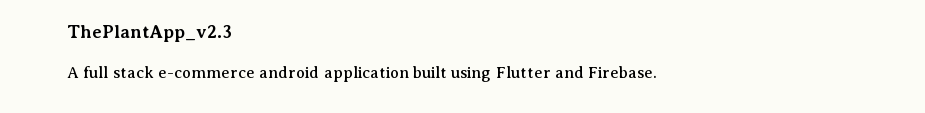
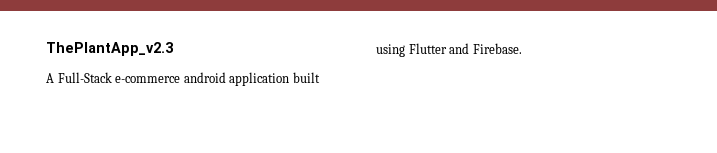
[83,66,154,78] full stack -> [57,72,112,83] Full-Stack

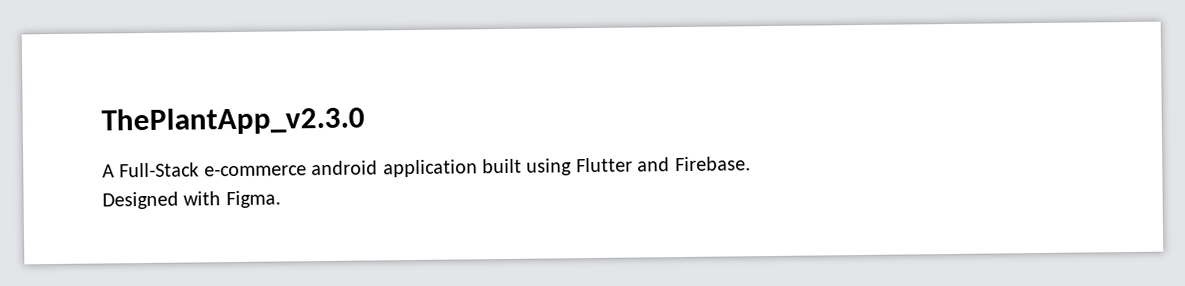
[46,42,174,56] ThePlantApp_v2.3 -> [101,106,365,136] ThePlantApp_v2.3.0
(522, 48) none -> [102,190,281,210] // Designed with Figma.

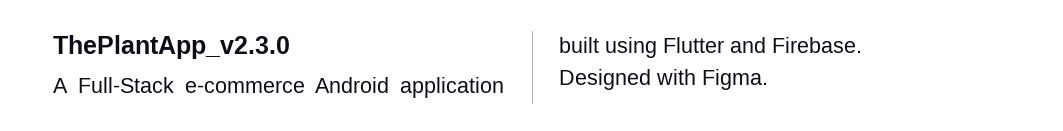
[311,160,379,176] android -> [315,77,390,93] Android

